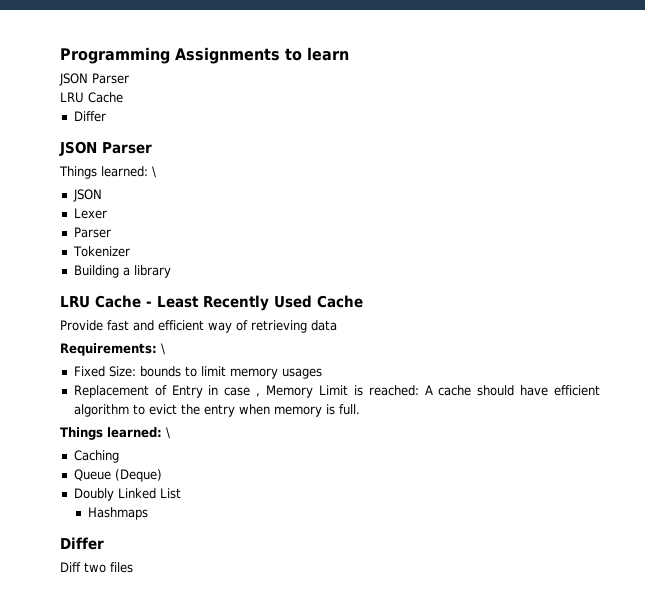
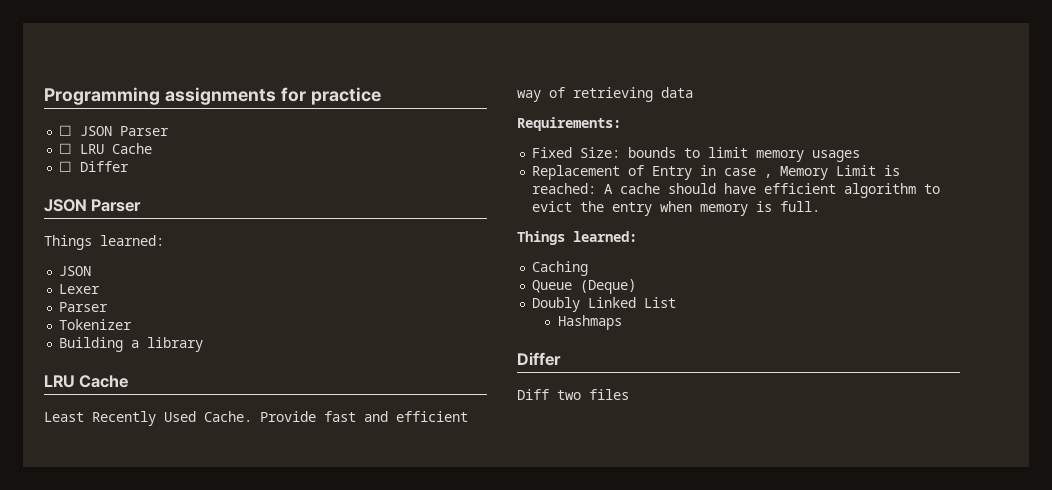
[175,47,349,64] [59,73,129,86] [60,92,123,103] Assignments to learn // JSON Parser // LRU Cache // -> [164,87,381,105] [59,125,170,136] [59,143,153,154] [59,161,73,172] assignments for practice // ☐ JSON Parser // ☐ LRU Cache // ☐
[152,166,156,178] \ -> (164, 240) none
[146,301,152,307] - -> (129, 381) //
[317,295,363,308] Cache // -> [204,411,252,422] Cache.
[161,343,165,355] \ -> (621, 124) none
[166,427,170,439] \ -> (637, 236) none

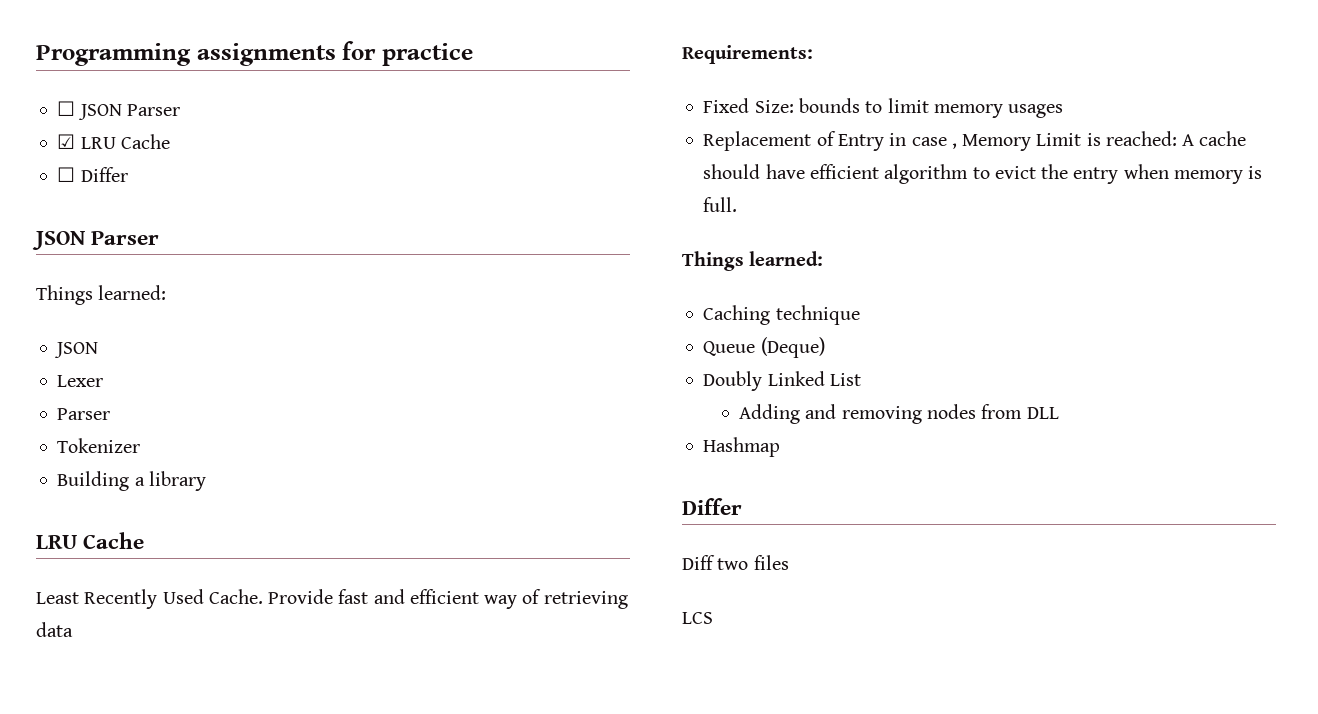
[59,143,73,154] ☐ -> [57,134,76,149] ☑
(589, 268) none -> [775,305,860,325] technique
[558,315,623,330] Hashmaps -> [739,404,1059,424] [703,437,781,457] Adding and removing nodes from DLL // Hashmap
(629, 394) none -> [682,612,713,624] // LCS

